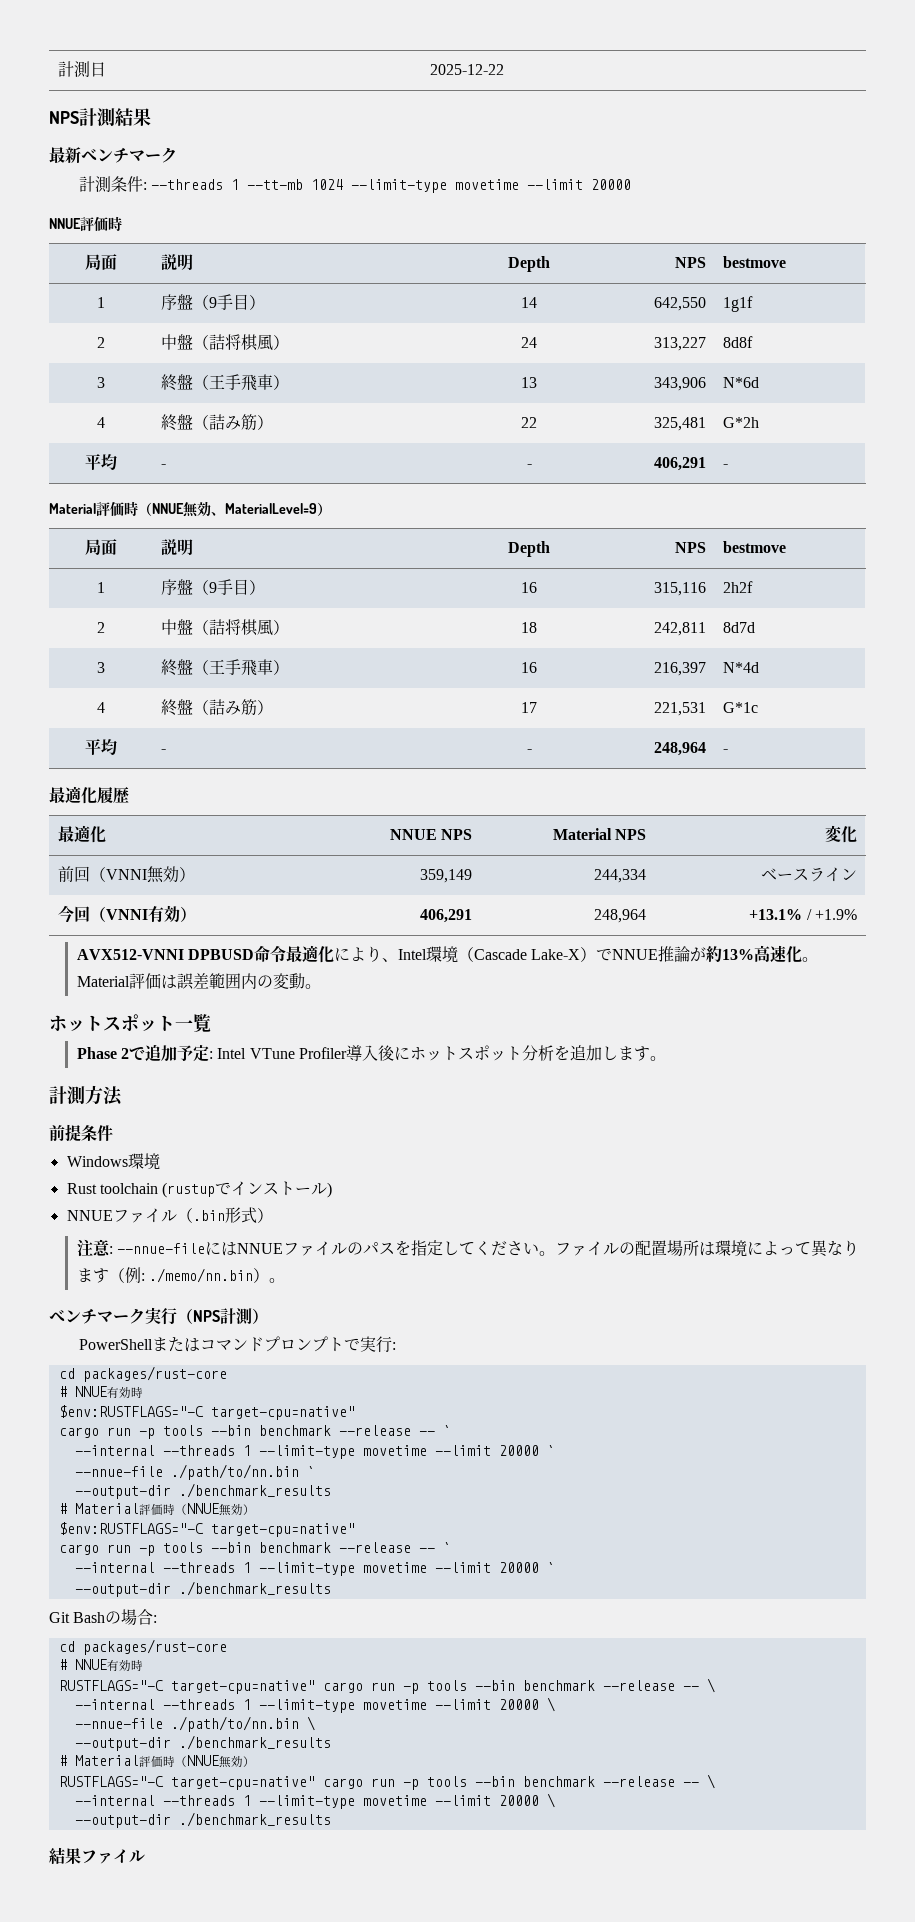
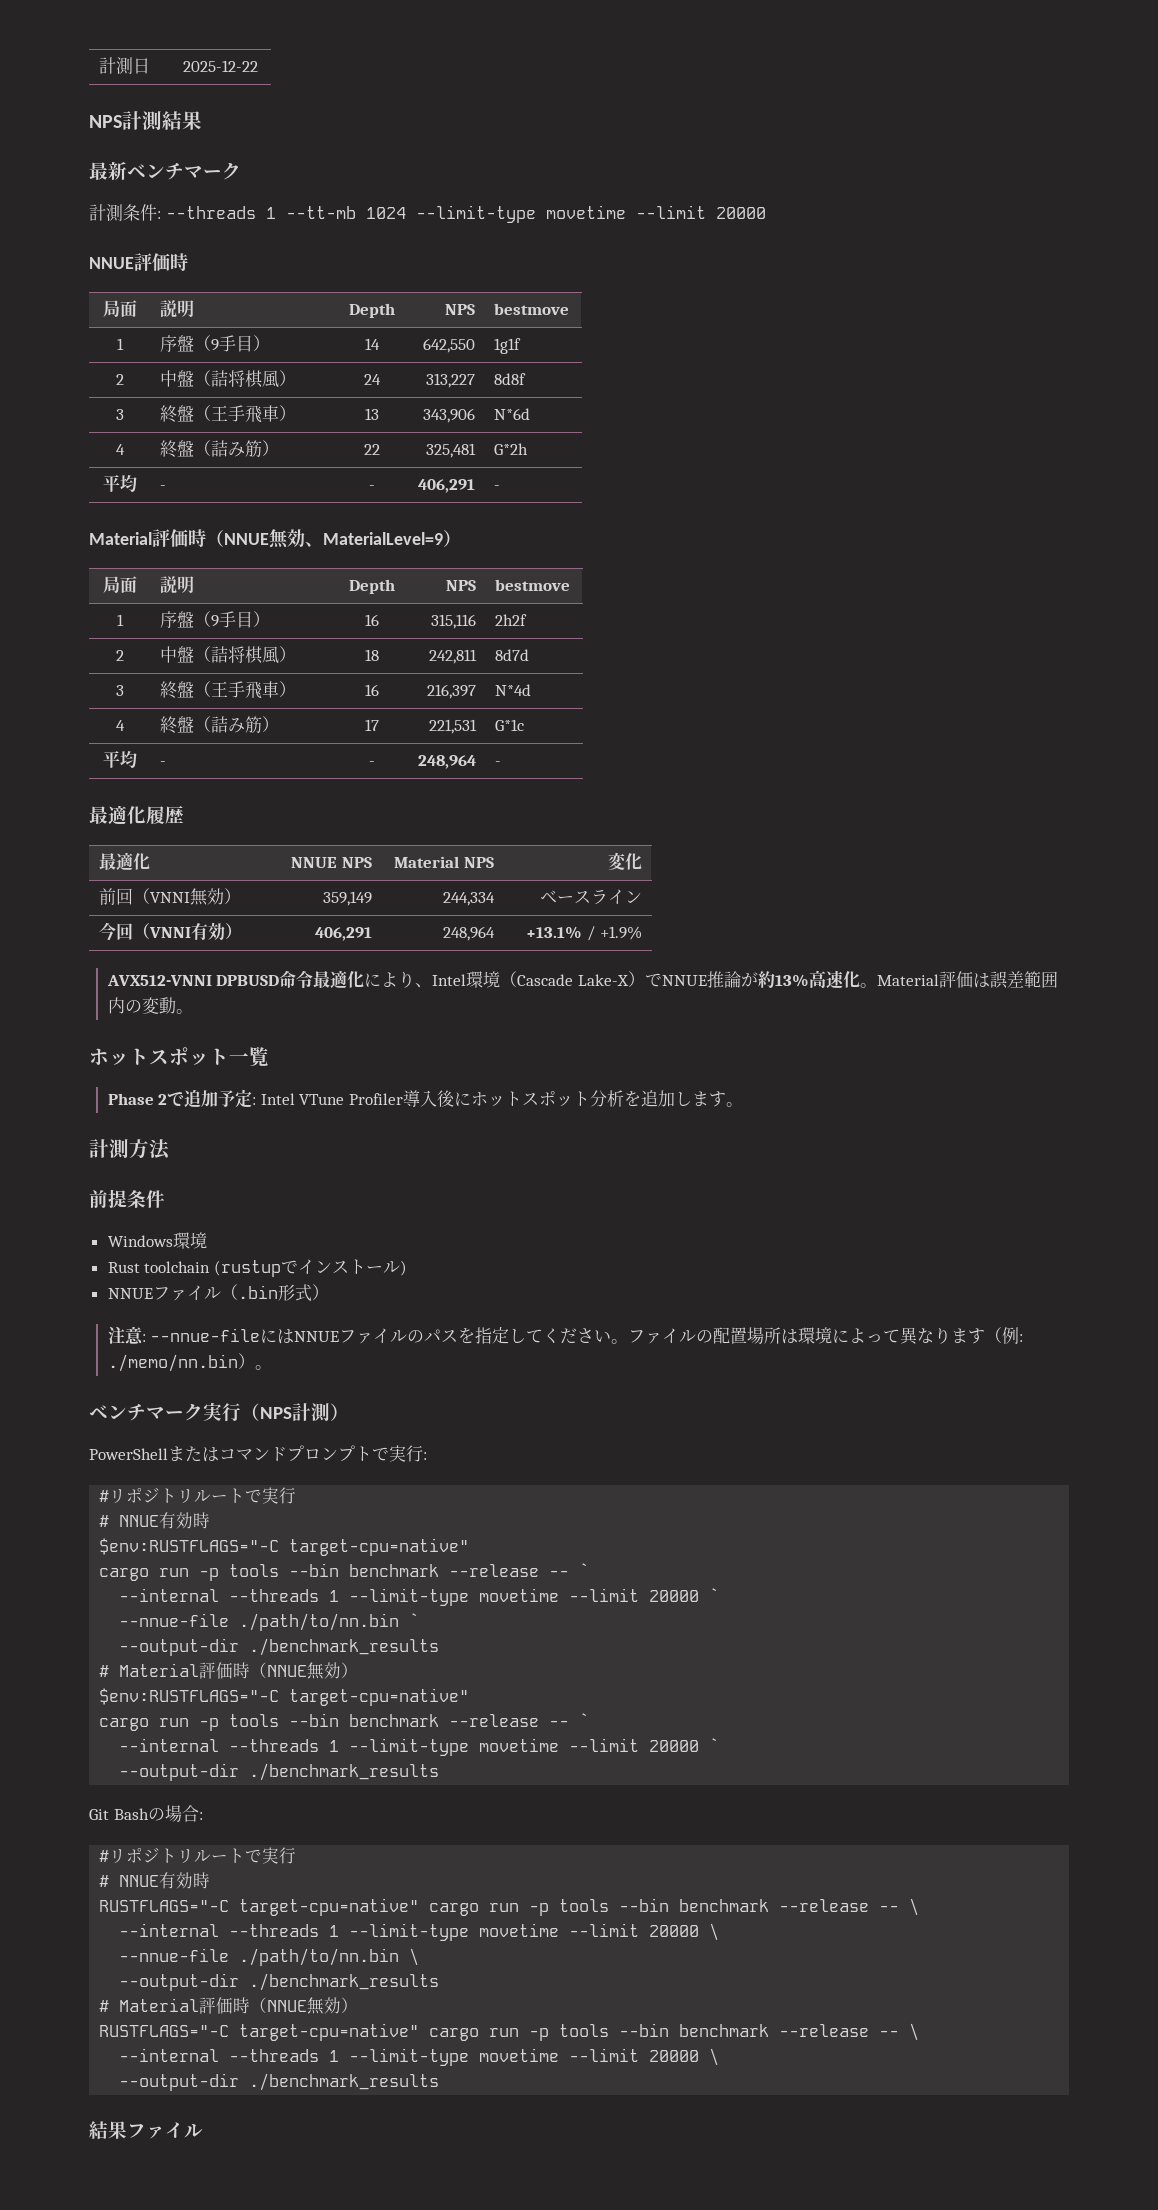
[58,1366,227,1382] cd packages/rust-core -> [99,1487,297,1504] #リポジトリルートで実行
[58,1639,227,1655] cd packages/rust-core -> [99,1847,297,1864] #リポジトリルートで実行

